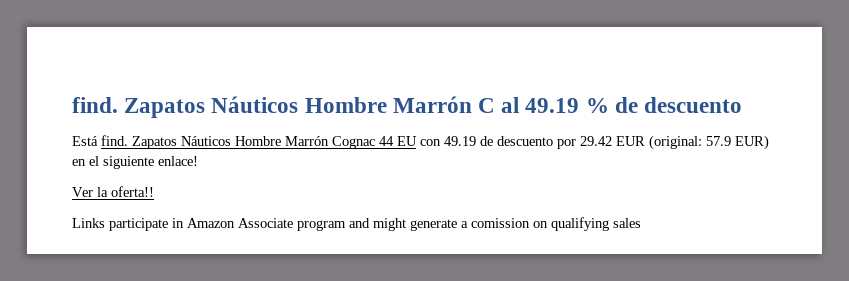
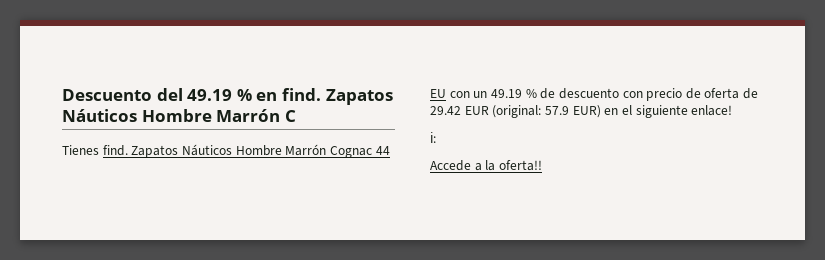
(72, 105) none -> [62,88,278,101] Descuento del 49.19 % en
[501,97,743,113] [72,136,98,146] al 49.19 % de descuento // Está -> [62,145,99,155] // Tienes
[444,136,576,149] 49.19 de descuento por -> [473,88,759,101] un 49.19 % de descuento con precio de oferta de
[72,187,93,197] Ver -> [430,132,436,143] [430,160,482,171] ℹ: // Accede a
[72,217,641,231] // Links participate in Amazon Associate program and might generate a comission on qualifying sales -> (542, 165) none

